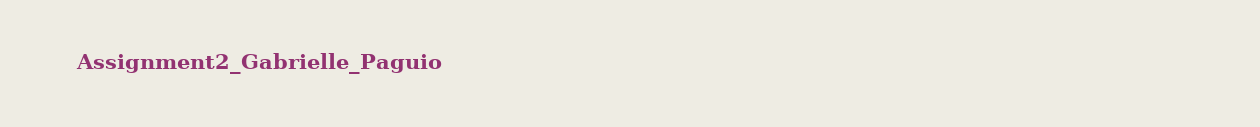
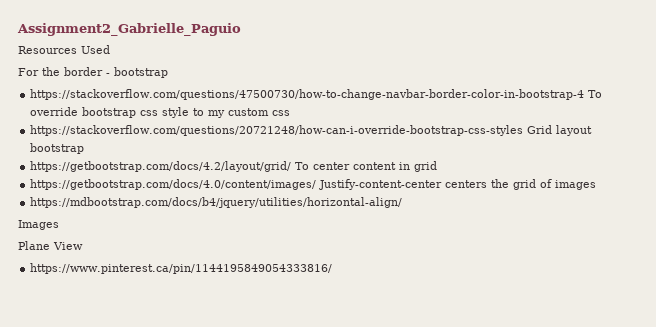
(442, 63) none -> [18,45,110,54] [18,67,168,78] [30,89,603,100] [30,107,291,118] [30,125,593,136] [30,143,85,154] [30,161,438,172] [30,179,597,190] [30,197,403,208] [18,220,59,230] [18,241,83,250] [30,263,333,274] // Resources Used // For the border - bootstrap // https://stackoverflow.com/questions/47500730/how-to-change-navbar-border-color-in-bootstrap-4 To override bootstrap css style to my custom css // https://stackoverflow.com/questions/20721248/how-can-i-override-bootstrap-css-styles Grid layout bootstrap // https://getbootstrap.com/docs/4.2/layout/grid/ To center content in grid // https://getbootstrap.com/docs/4.0/content/images/ Justify-content-center centers the grid of images // https://mdbootstrap.com/docs/b4/jquery/utilities/horizontal-align/ // Images // Plane View // https://www.pinterest.ca/pin/1144195849054333816/

